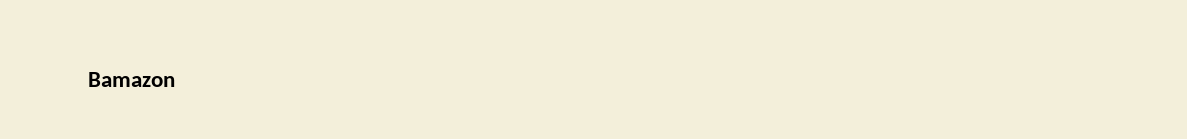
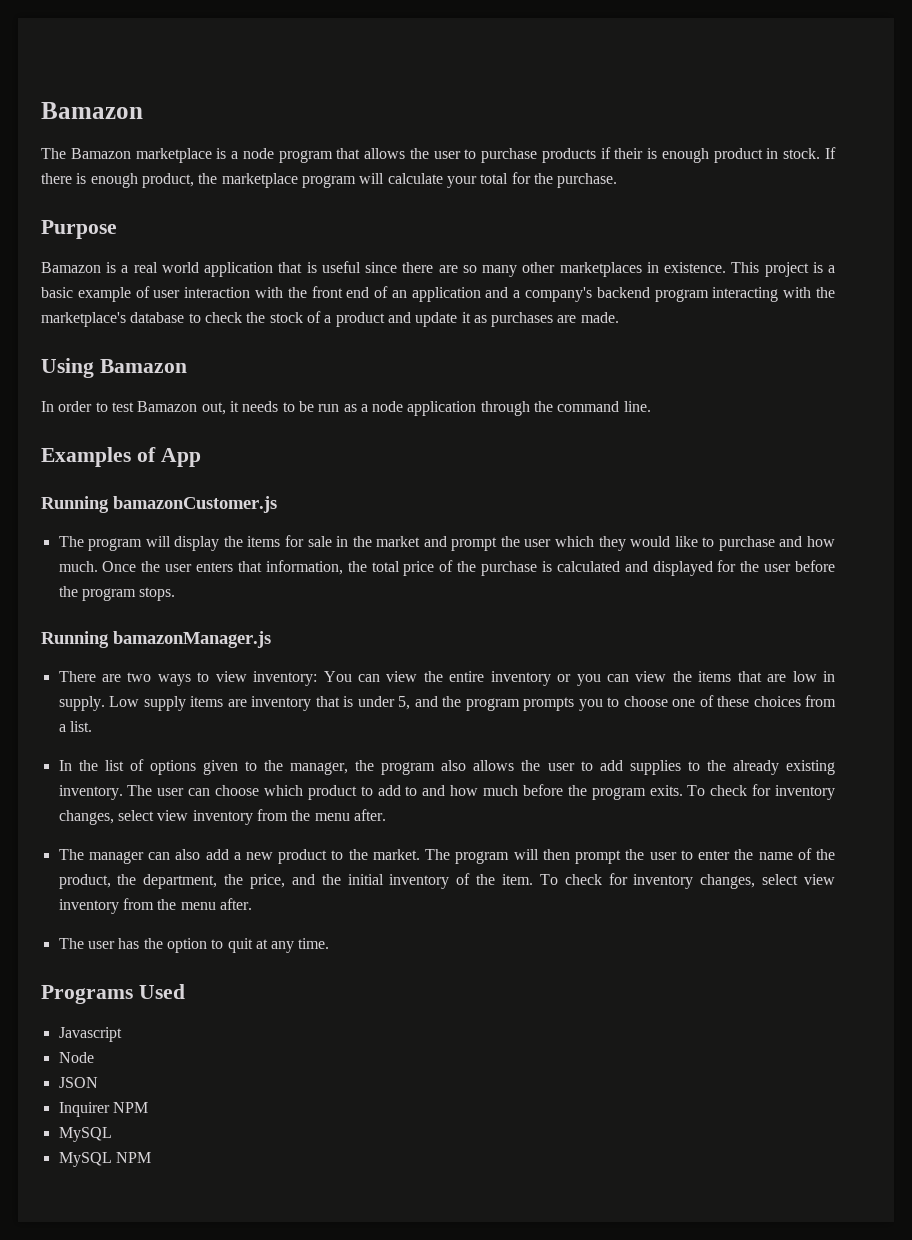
[88,72,175,87] Bamazon -> [41,102,143,119] [41,147,837,163] [41,172,618,188] [41,220,117,239] [41,261,835,277] [41,286,835,302] [41,311,619,327] [41,358,187,378] [41,401,651,416] [41,447,201,467] [41,496,277,513] [58,535,836,551] [58,560,836,576] [58,586,176,601] [41,631,271,648] [58,671,835,686] [58,695,836,711] [58,721,92,732] [58,759,836,775] [58,784,836,800] [58,809,386,825] [58,848,836,864] [58,873,836,889] [58,898,252,914] [58,938,330,953] [41,984,185,1004] [58,1027,122,1042] [58,1052,94,1063] [58,1077,98,1088] [58,1102,148,1117] [58,1127,112,1142] [58,1152,151,1167] Bamazon // The Bamazon marketplace is a node program that allows the user to purchase products if their is enough product in stock. If there is enough product, the marketplace program will calculate your total for the purchase. // Purpose // Bamazon is a real world application that is useful since there are so many other marketplaces in existence. This project is a basic example of user interaction with the front end of an application and a company's backend program interacting with the marketplace's database to check the stock of a product and update it as purchases are made. // Using Bamazon // In order to test Bamazon out, it needs to be run as a node application through the command line. // Examples of App // Running bamazonCustomer.js // The program will display the items for sale in the market and prompt the user which they would like to purchase and how much. Once the user enters that information, the total price of the purchase is calculated and displayed for the user before the program stops. // Running bamazonManager.js // There are two ways to view inventory: You can view the entire inventory or you can view the items that are low in supply. Low supply items are inventory that is under 5, and the program prompts you to choose one of these choices from a list. // In the list of options given to the manager, the program also allows the user to add supplies to the already existing inventory. The user can choose which product to add to and how much before the program exits. To check for inventory changes, select view inventory from the menu after. // The manager can also add a new product to the market. The program will then prompt the user to enter the name of the product, the department, the price, and the initial inventory of the item. To check for inventory changes, select view inventory from the menu after. // The user has the option to quit at any time. // Programs Used // Javascript // Node // JSON // Inquirer NPM // MySQL // MySQL NPM

